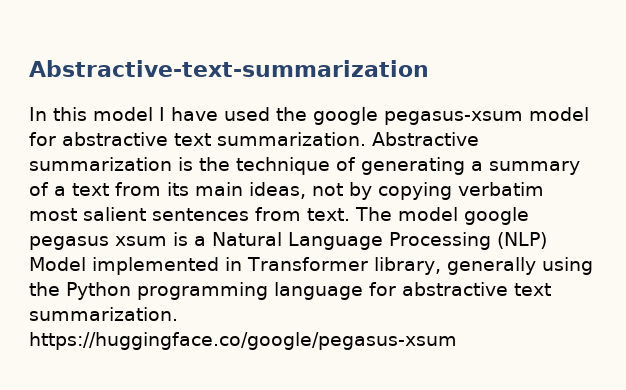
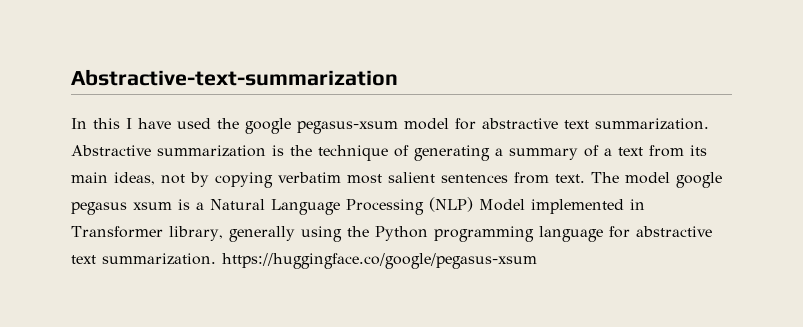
[93,107,153,121] model -> (120, 123) none

